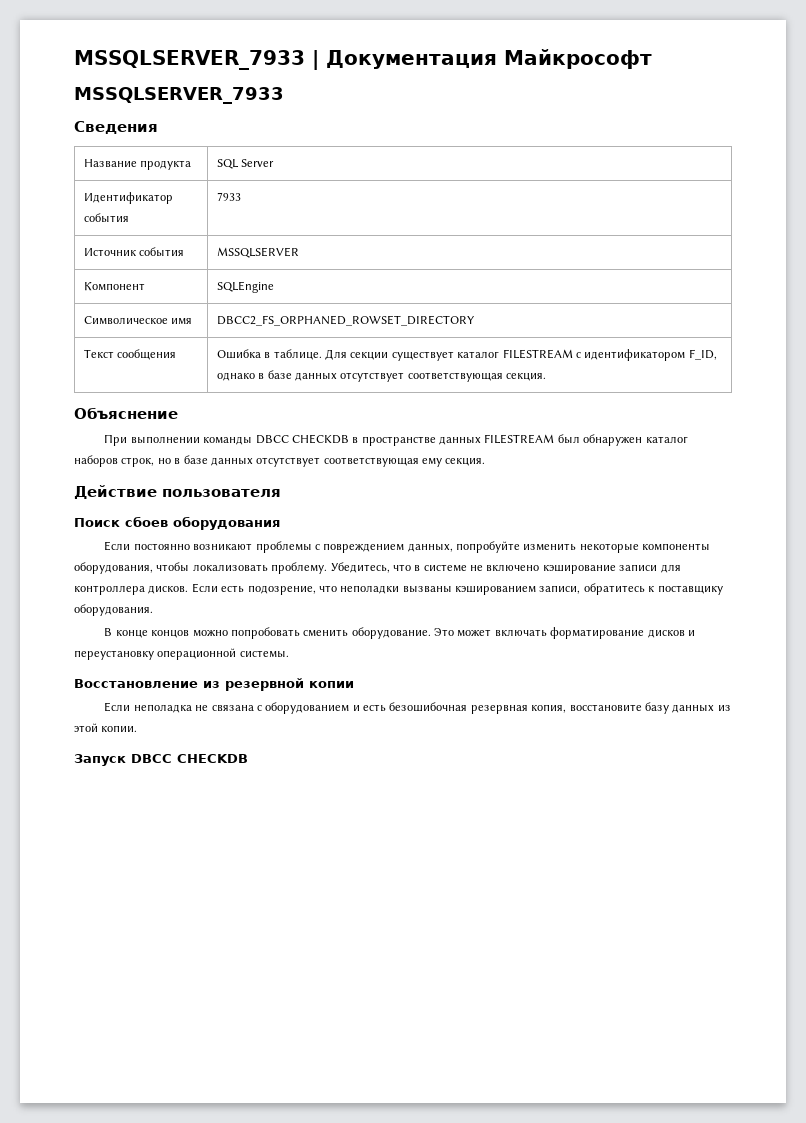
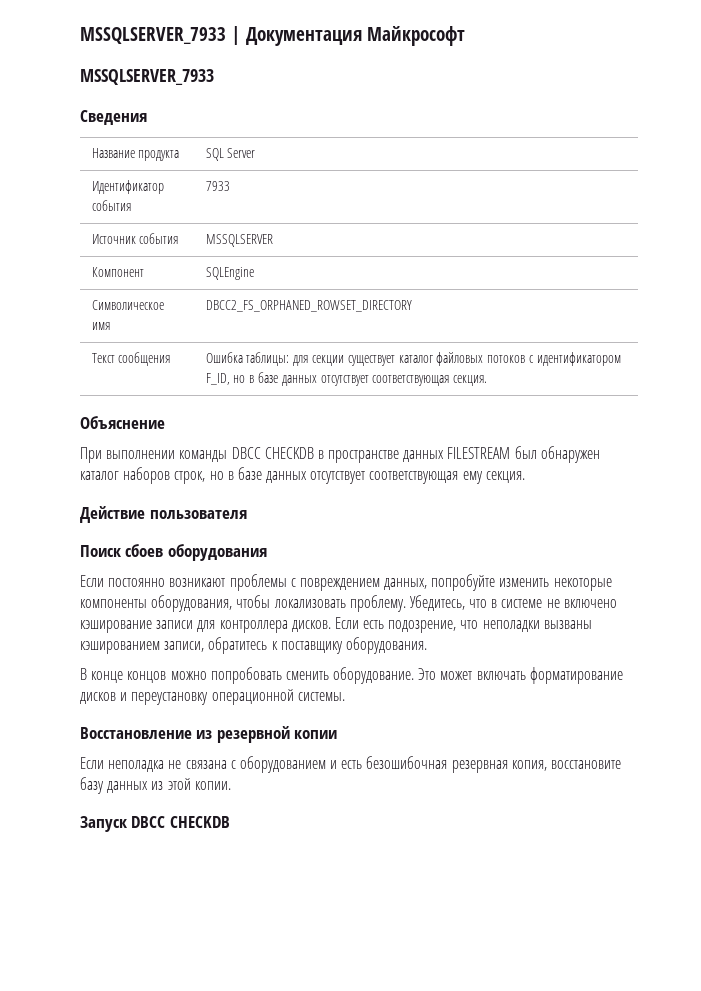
[264,349,348,360] в таблице. Для -> [246,352,309,366] таблицы: для
[502,349,573,359] FILESTREAM -> [436,352,526,366] файловых потоков
[216,372,255,381] однако -> [233,375,246,383] но

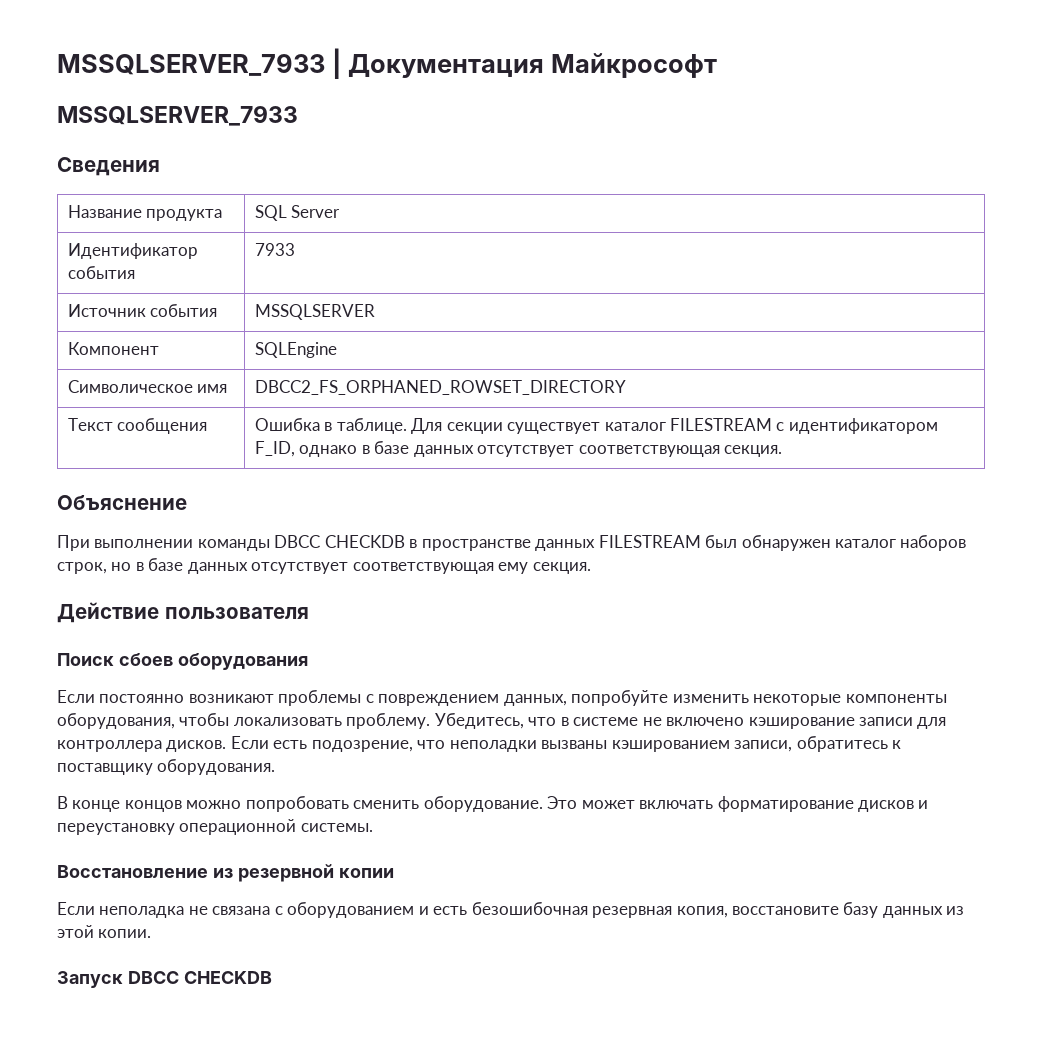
[246,352,309,366] таблицы: для -> [324,418,443,434] в таблице. Для
[436,352,526,366] файловых потоков -> [670,418,773,431] FILESTREAM
[233,375,246,383] но -> [299,445,358,457] однако

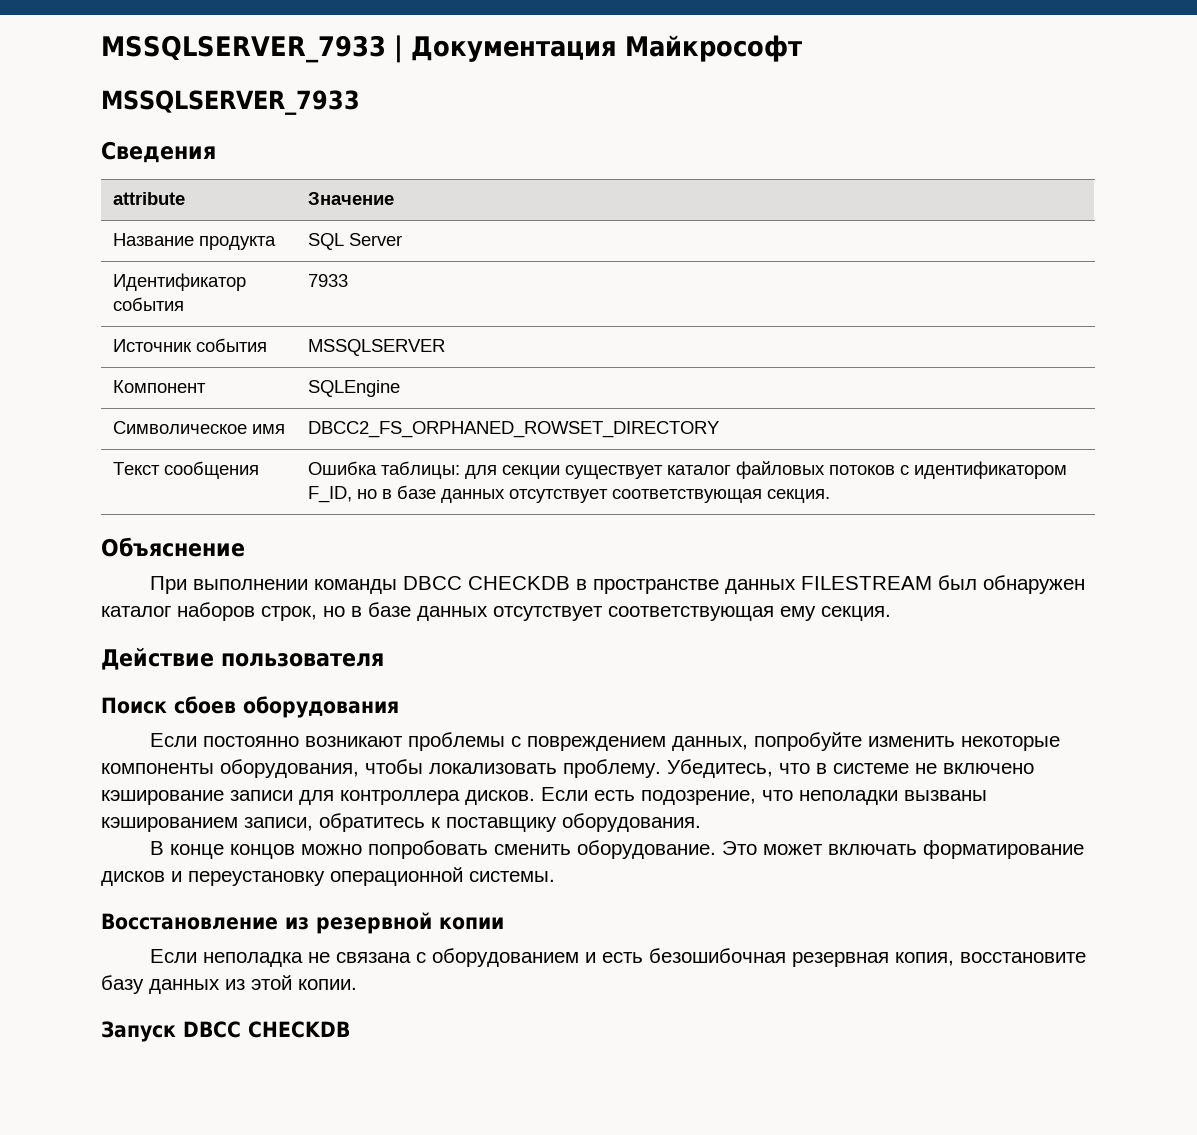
(160, 166) none -> [112,192,185,205] [307,192,394,205] // attribute | Значение
[324,418,443,434] в таблице. Для -> [380,461,497,479] таблицы: для
[670,418,773,431] FILESTREAM -> [735,461,895,479] файловых потоков
[299,445,358,457] однако -> [356,489,377,499] но

